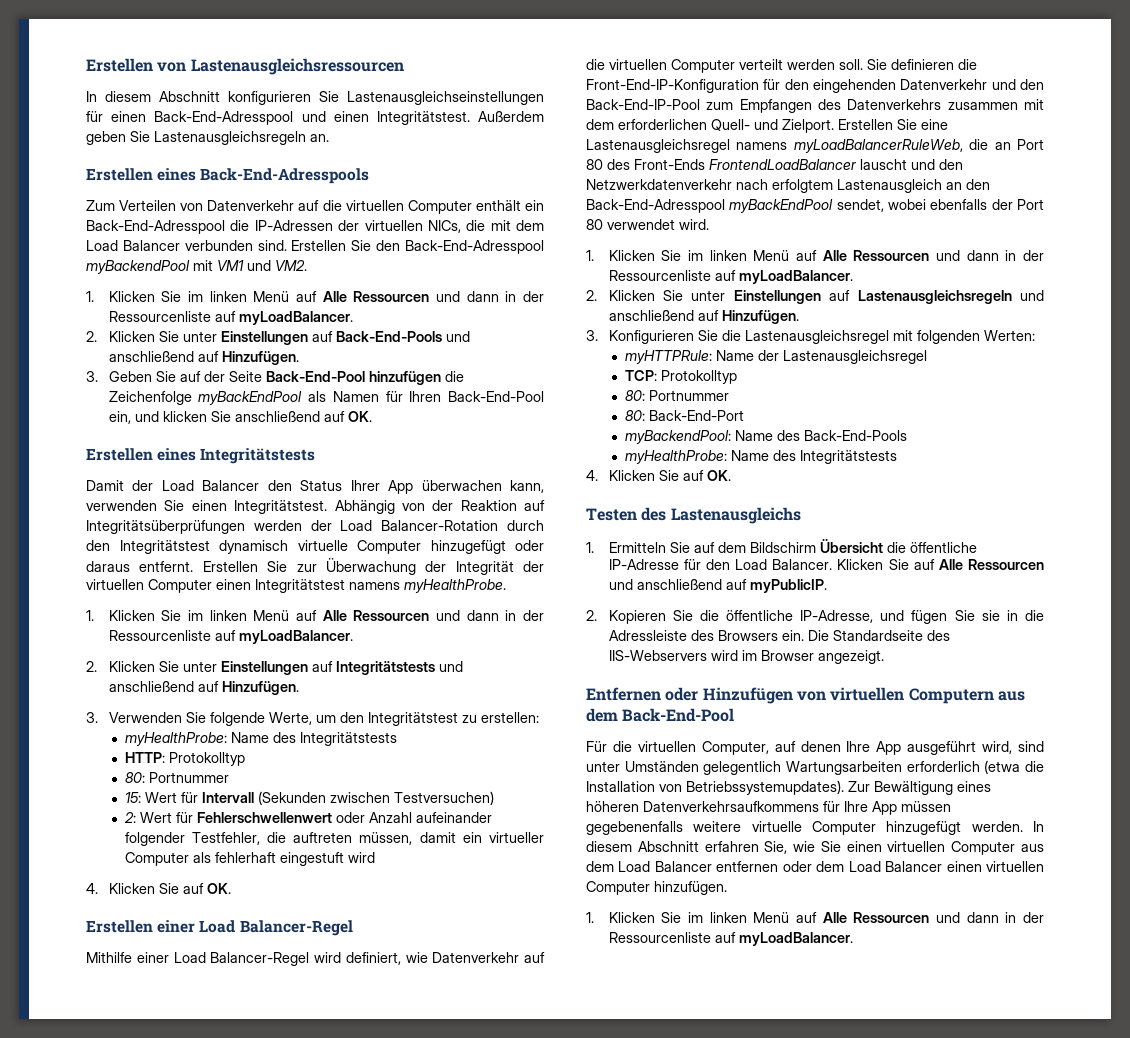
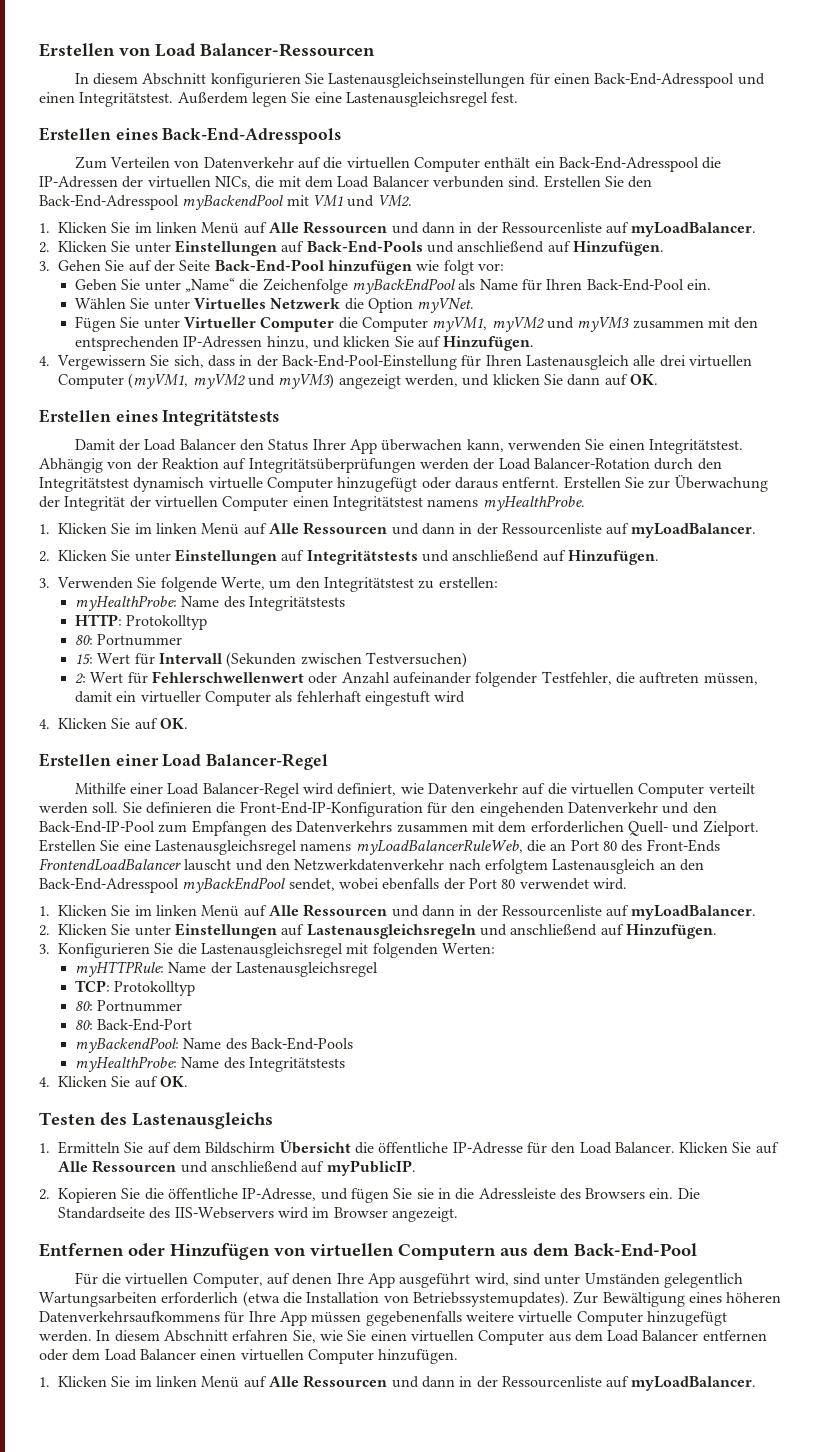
[190,58,404,75] Lastenausgleichsressourcen -> [155,43,375,57] Load Balancer-Ressourcen
[86,131,329,145] geben Sie Lastenausgleichsregeln an. -> [251,92,519,107] legen Sie eine Lastenausgleichsregel fest.
[108,371,152,382] Geben -> [58,260,101,271] Gehen
(441, 378) none -> [416,260,504,275] [74,278,235,292] wie folgt vor: // Geben Sie unter „Name“
[332,391,379,402] Namen -> [479,279,518,290] Name
[108,411,320,424] ein, und klicken Sie anschließend -> [686,279,711,290] [74,298,475,313] [74,316,759,332] [74,336,535,351] [39,354,752,370] [58,373,601,389] ein. // Wählen Sie unter Virtuelles Netzwerk die Option myVNet. // Fügen Sie unter Virtueller Computer die Computer myVM1, myVM2 und myVM3 zusammen mit den entsprechenden IP-Adressen hinzu, und klicken Sie auf Hinzufügen. // 4. Vergewissern Sie sich, dass in der Back-End-Pool-Einstellung für Ihren Lastenausgleich alle drei virtuellen Computer (myVM1, myVM2 und myVM3) angezeigt werden, und klicken Sie dann

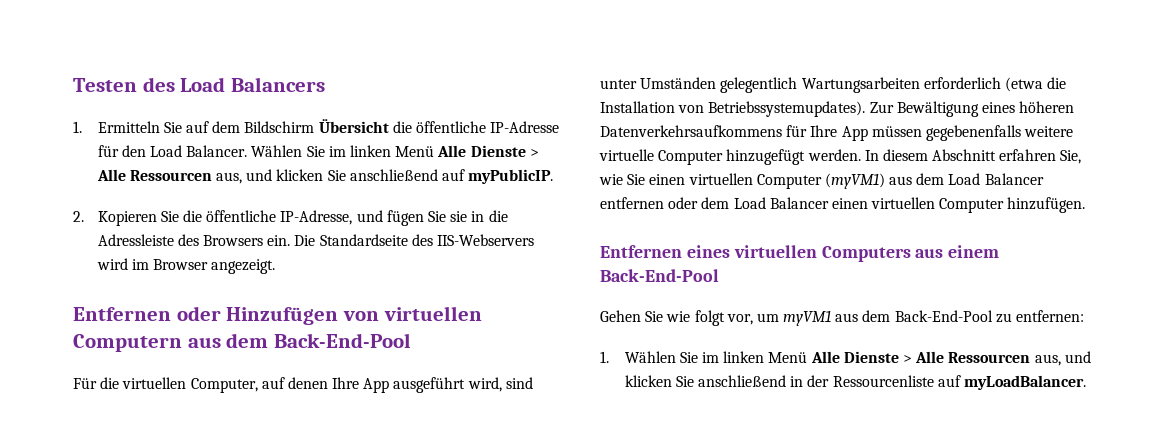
[39,43,375,57] [74,72,765,88] [39,92,519,107] [39,127,342,144] [74,156,722,172] [39,175,653,189] [39,194,412,210] [39,221,757,237] [39,240,664,256] [39,259,504,275] [74,278,711,294] [74,298,475,313] [74,316,759,332] [74,336,535,351] [39,354,752,370] [58,373,658,389] [39,409,280,426] [74,439,743,454] [39,458,722,473] [39,475,768,492] [39,495,585,511] [39,522,757,538] [39,549,659,565] [39,577,498,592] [74,595,345,611] [74,614,208,630] [74,634,183,646] [74,652,467,668] [74,671,758,687] [74,691,466,706] [39,718,188,730] [39,753,329,770] [74,783,755,798] [39,801,717,817] [39,820,759,836] [39,839,720,855] [39,858,704,874] [39,877,627,893] [39,904,757,920] [39,923,717,939] [39,943,495,958] [74,961,378,977] [74,980,196,996] [74,1000,183,1012] [74,1018,193,1031] [74,1037,353,1053] [74,1056,345,1072] [39,1076,188,1088] [39,1112,273,1129] Erstellen von Load Balancer-Ressourcen // In diesem Abschnitt konfigurieren Sie Lastenausgleichseinstellungen für einen Back-End-Adresspool und einen Integritätstest. Außerdem legen Sie eine Lastenausgleichsregel fest. // Erstellen eines Back-End-Adresspools // Zum Verteilen von Datenverkehr auf die virtuellen Computer enthält ein Back-End-Adresspool die IP-Adressen der virtuellen NICs, die mit dem Load Balancer verbunden sind. Erstellen Sie den Back-End-Adresspool myBackendPool mit VM1 und VM2. // 1. Klicken Sie im linken Menü auf Alle Ressourcen und dann in der Ressourcenliste auf myLoadBalancer. // 2. Klicken Sie unter Einstellungen auf Back-End-Pools und anschließend auf Hinzufügen. // 3. Gehen Sie auf der Seite Back-End-Pool hinzufügen wie folgt vor: // Geben Sie unter „Name“ die Zeichenfolge myBackEndPool als Name für Ihren Back-End-Pool ein. // Wählen Sie unter Virtuelles Netzwerk die Option myVNet. // Fügen Sie unter Virtueller Computer die Computer myVM1, myVM2 und myVM3 zusammen mit den entsprechenden IP-Adressen hinzu, und klicken Sie auf Hinzufügen. // 4. Vergewissern Sie sich, dass in der Back-End-Pool-Einstellung für Ihren Lastenausgleich alle drei virtuellen Computer (myVM1, myVM2 und myVM3) angezeigt werden, und klicken Sie dann auf OK. // Erstellen eines Integritätstests // Damit der Load Balancer den Status Ihrer App überwachen kann, verwenden Sie einen Integritätstest. Abhängig von der Reaktion auf Integritätsüberprüfungen werden der Load Balancer-Rotation durch den Integritätstest dynamisch virtuelle Computer hinzugefügt oder daraus entfernt. Erstellen Sie zur Überwachung der Integrität der virtuellen Computer einen Integritätstest namens myHealthProbe. // 1. Klicken Sie im linken Menü auf Alle Ressourcen und dann in der Ressourcenliste auf myLoadBalancer. // 2. Klicken Sie unter Einstellungen auf Integritätstests und anschließend auf Hinzufügen. // 3. Verwenden Sie folgende Werte, um den Integritätstest zu erstellen: // myHealthProbe: Name des Integritätstests // HTTP: Protokolltyp // 80: Portnummer // 15: Wert für Intervall (Sekunden zwischen Testversuchen) // 2: Wert für Fehlerschwellenwert oder Anzahl aufeinander folgender Testfehler, die auftreten müssen, damit ein virtueller Computer als fehlerhaft eingestuft wird // 4. Klicken Sie auf OK. // Erstellen einer Load Balancer-Regel // Mithilfe einer Load Balancer-Regel wird definiert, wie Datenverkehr auf die virtuellen Computer verteilt werden soll. Sie definieren die Front-End-IP-Konfiguration für den eingehenden Datenverkehr und den Back-End-IP-Pool zum Empfangen des Datenverkehrs zusammen mit dem erforderlichen Quell- und Zielport. Erstellen Sie eine Lastenausgleichsregel namens myLoadBalancerRuleWeb, die an Port 80 des Front-Ends FrontendLoadBalancer lauscht und den Netzwerkdatenverkehr nach erfolgtem Lastenausgleich an den Back-End-Adresspool myBackEndPool sendet, wobei ebenfalls der Port 80 verwendet wird. // 1. Klicken Sie im linken Menü auf Alle Ressourcen und dann in der Ressourcenliste auf myLoadBalancer. // 2. Klicken Sie unter Einstellungen auf Lastenausgleichsregeln und anschließend auf Hinzufügen. // 3. Konfigurieren Sie die Lastenausgleichsregel mit folgenden Werten: // myHTTPRule: Name der Lastenausgleichsregel // TCP: Protokolltyp // 80: Portnummer // 80: Back-End-Port // myBackendPool: Name des Back-End-Pools // myHealthProbe: Name des Integritätstests // 4. Klicken Sie auf OK. // Testen des Lastenausgleichs -> [73,77,326,92] Testen des Load Balancers
[679,1142,779,1154] [58,1160,208,1173] Klicken Sie auf Alle Ressourcen und -> [251,145,539,157] [96,169,346,184] Wählen Sie im linken Menü Alle Dienste > Alle Ressourcen aus, und klicken Sie
(545, 1337) none -> [824,173,885,189] (myVM1)
[39,1375,455,1388] // 1. Klicken Sie im linken Menü auf Alle Ressourcen und dann -> [600,245,1000,262] [600,269,719,282] [600,310,1085,326] [600,351,1091,366] [624,375,787,387] // Entfernen eines virtuellen Computers aus einem Back-End-Pool // Gehen Sie wie folgt vor, um myVM1 aus dem Back-End-Pool zu entfernen: // 1. Wählen Sie im linken Menü Alle Dienste > Alle Ressourcen aus, und klicken Sie anschließend

